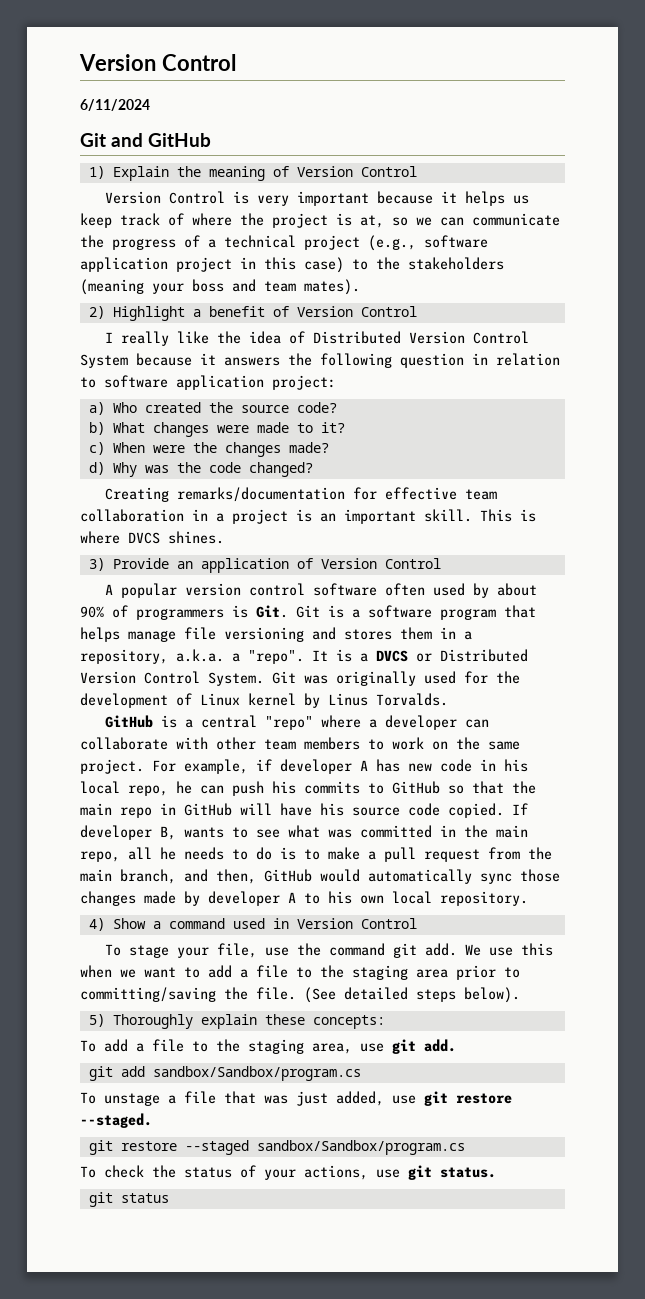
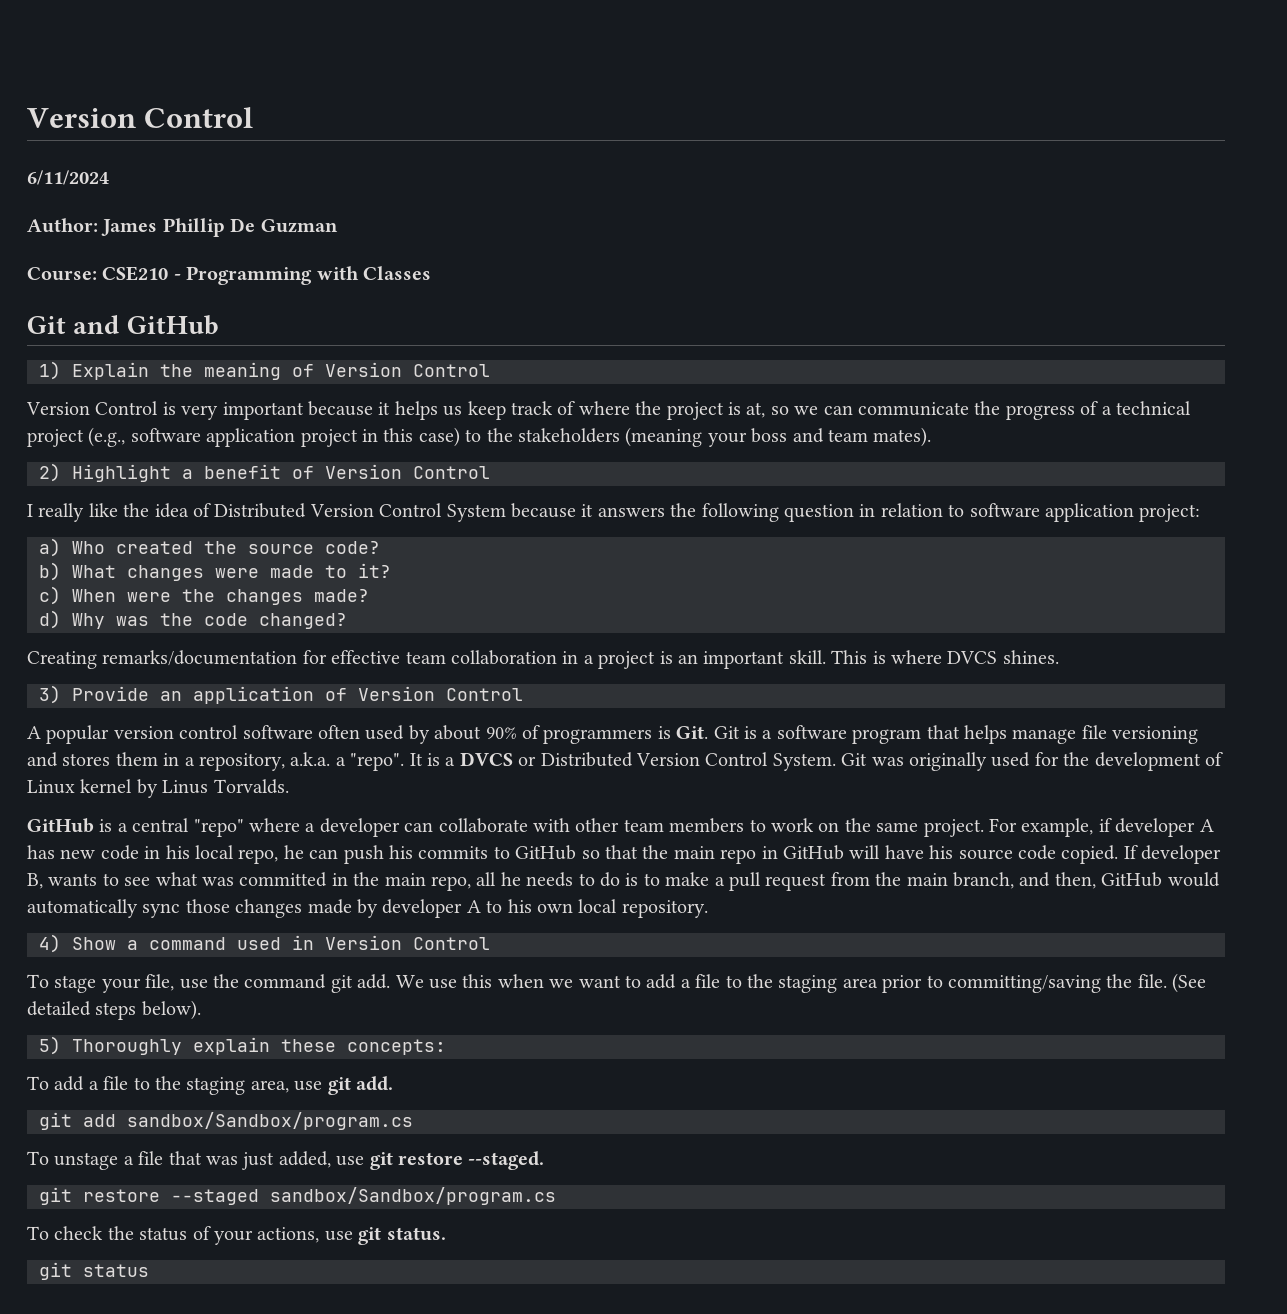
(150, 105) none -> [27,218,338,237] [27,266,431,285] // Author: James Phillip De Guzman // Course: CSE210 - Programming with Classes

